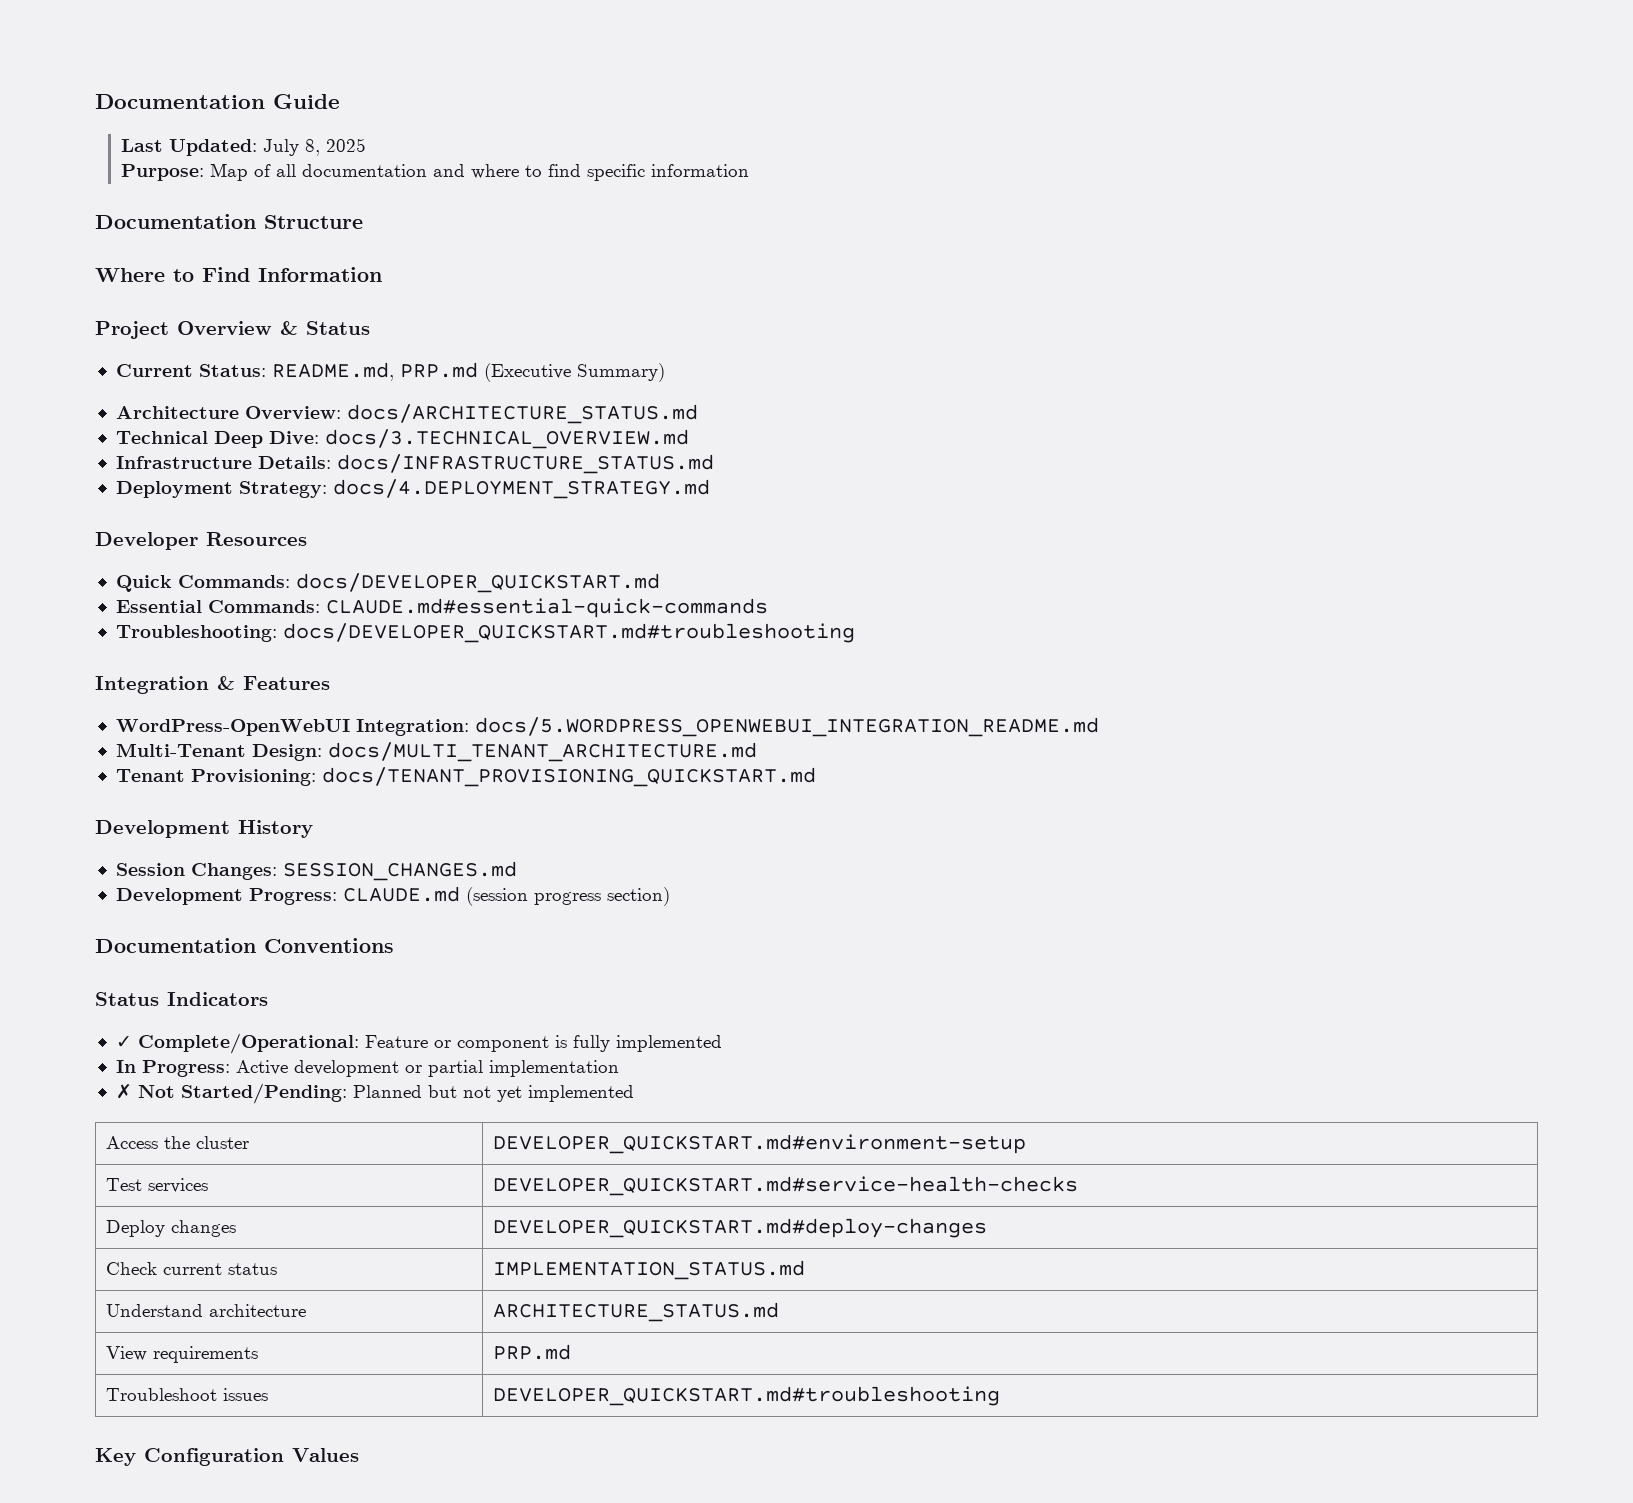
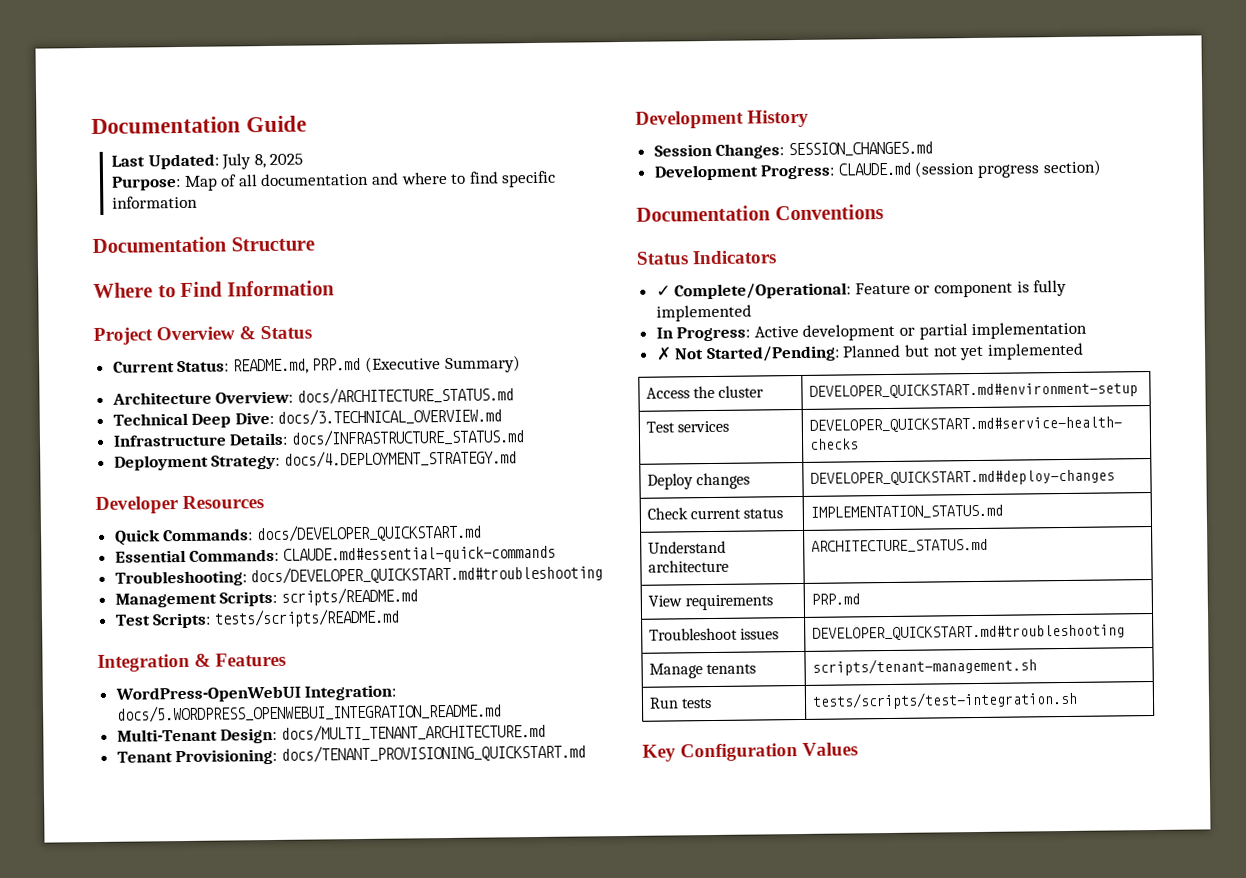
(855, 633) none -> [114,587,418,608] [114,608,400,629] // Management Scripts: scripts/README.md // Test Scripts: tests/scripts/README.md
(1000, 1396) none -> [648,663,756,679] [811,657,1037,676] [648,697,712,709] [811,690,1078,710] // Manage tenants | scripts/tenant-management.sh // Run tests | tests/scripts/test-integration.sh

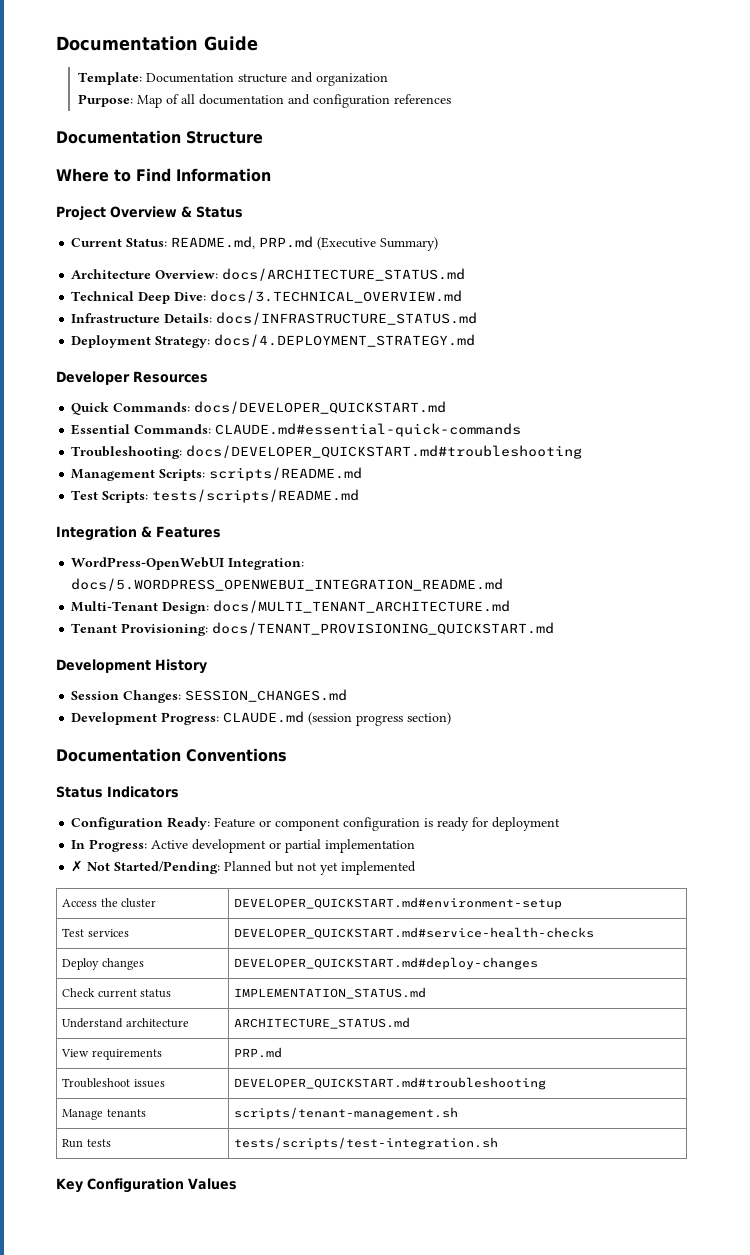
[111,153,304,170] Last Updated: July 8, 2025 -> [78,72,389,86] Template: Documentation structure and organization
[400,170,557,188] [112,195,199,209] where to find specific information -> [313,94,452,108] configuration references
[655,282,852,300] ✓ Complete/Operational: -> [71,817,211,830] Configuration Ready:
[1016,279,1068,297] [655,304,752,322] is fully implemented -> [343,817,561,831] configuration is ready for deployment

